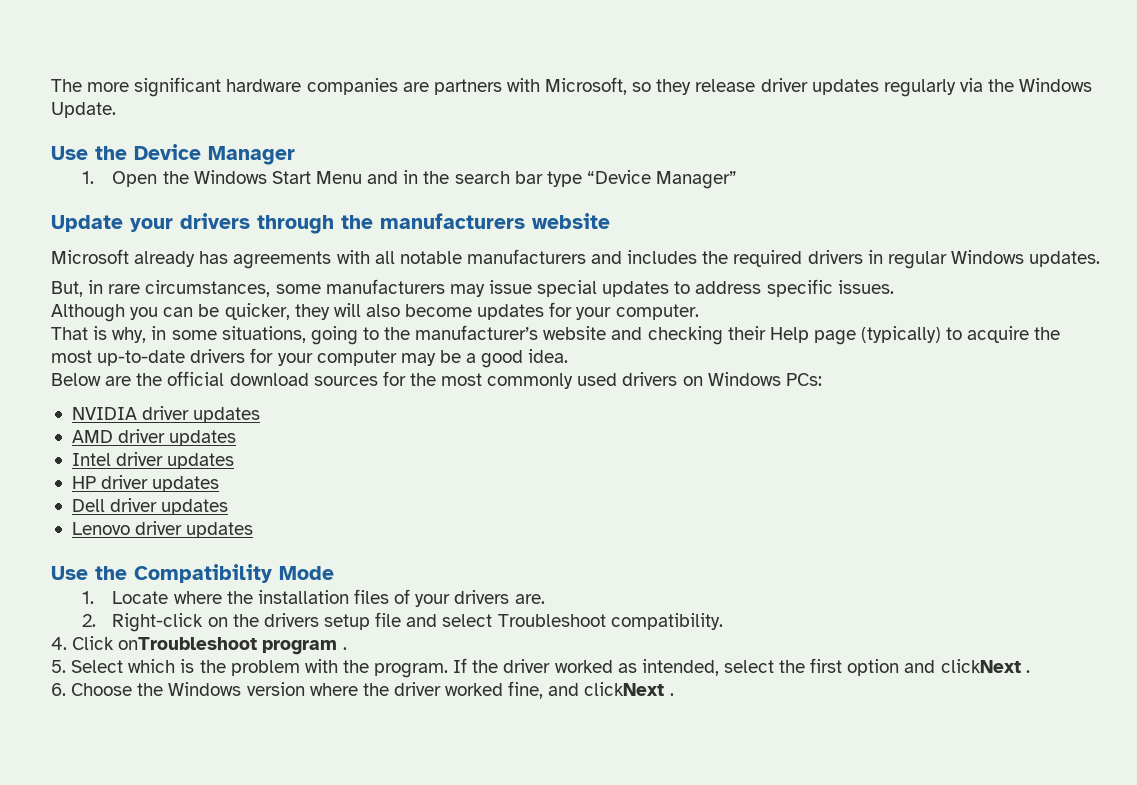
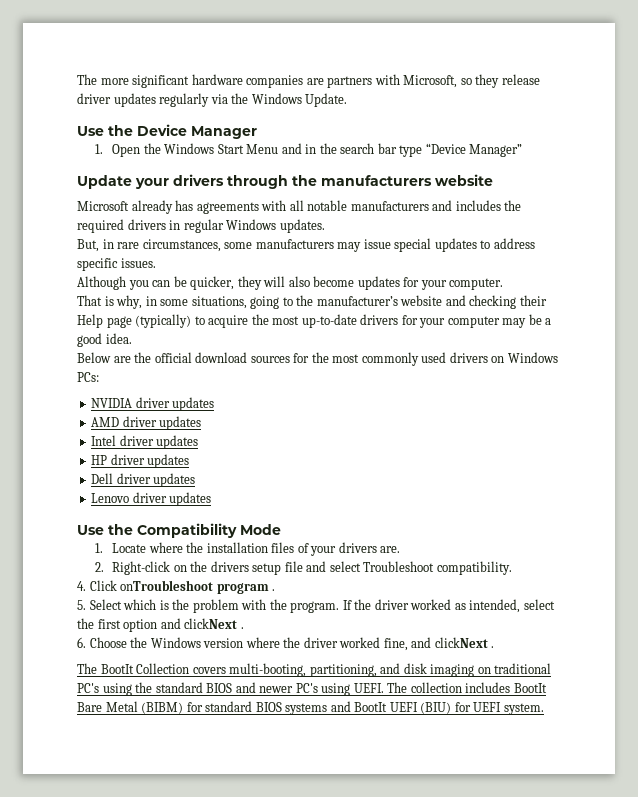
(674, 694) none -> [77,663,552,677] [77,682,547,696] [77,701,544,715] // The BootIt Collection covers multi-booting, partitioning, and disk imaging on traditional PC's using the standard BIOS and newer PC's using UEFI. The collection includes BootIt Bare Metal (BIBM) for standard BIOS systems and BootIt UEFI (BIU) for UEFI system.

